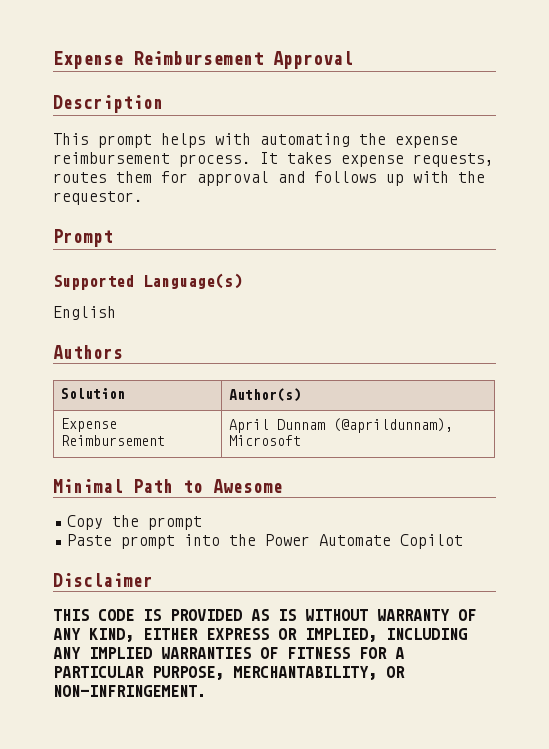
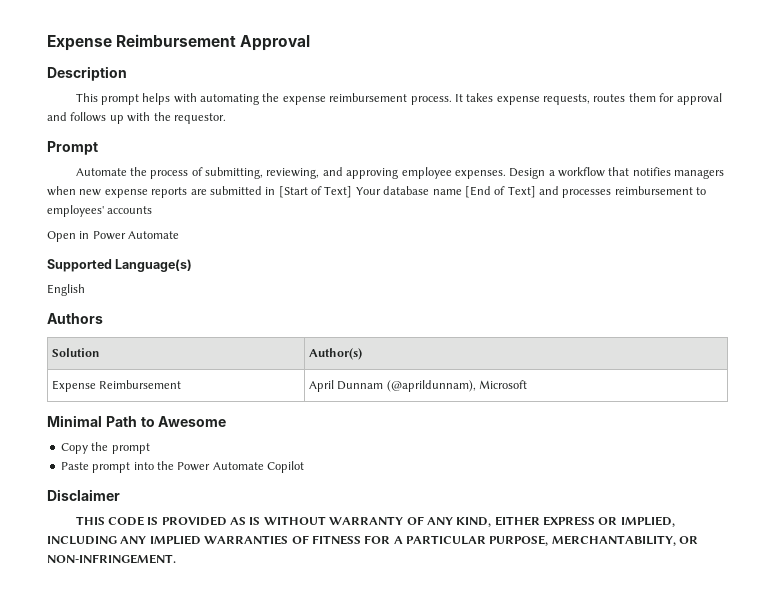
(113, 238) none -> [75,167,725,179] [47,186,707,198] [47,205,153,217] [47,231,180,242] // Automate the process of submitting, reviewing, and approving employee expenses. Design a workflow that notifies managers when new expense reports are submitted in [Start of Text] Your database name [End of Text] and processes reimbursement to employees' accounts // Open in Power Automate

